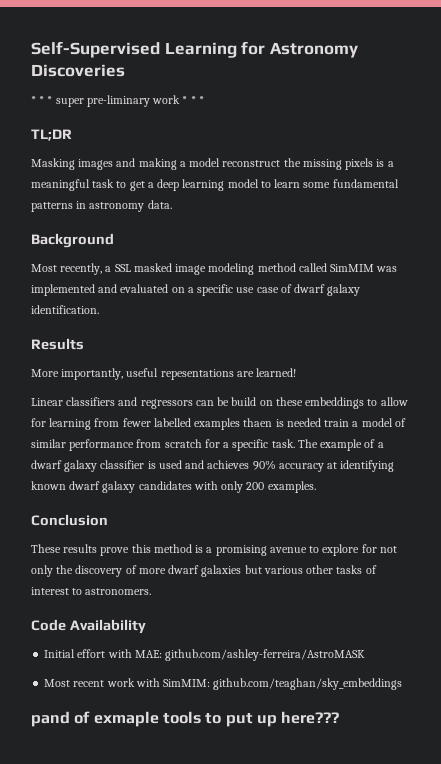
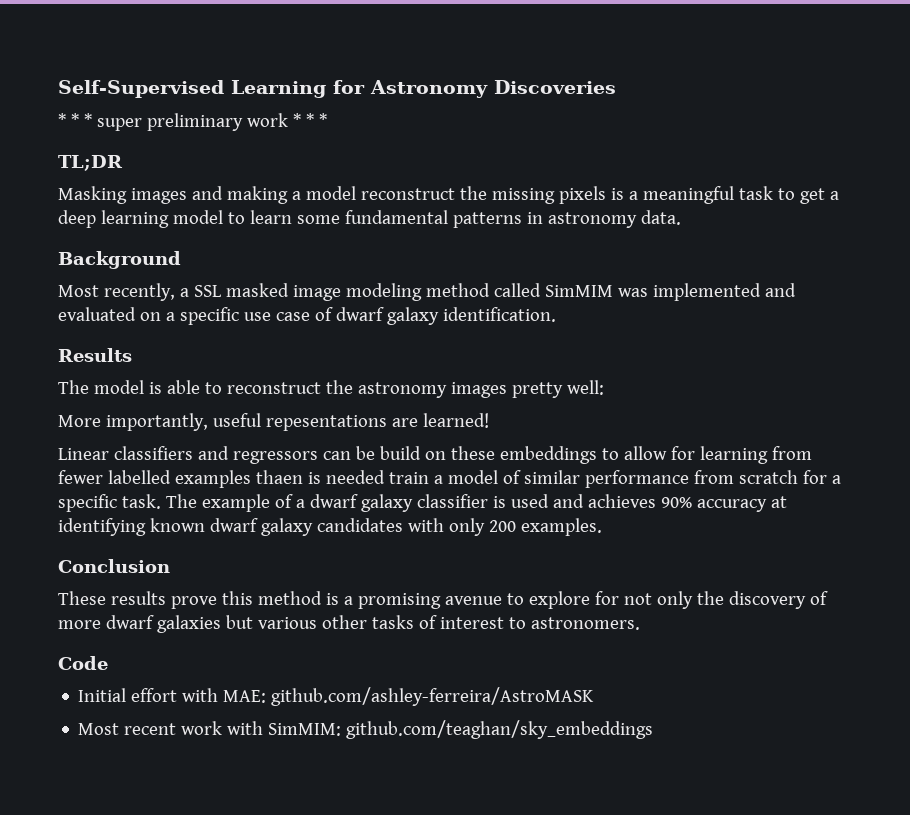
[86,95,150,107] pre-liminary -> [146,113,243,131] preliminary
(84, 344) none -> [58,380,604,398] // The model is able to reconstruct the astronomy images pretty well:
[69,619,146,634] Availability -> (108, 663) none
[31,711,340,727] // pand of exmaple tools to put up here??? -> (654, 729) none

